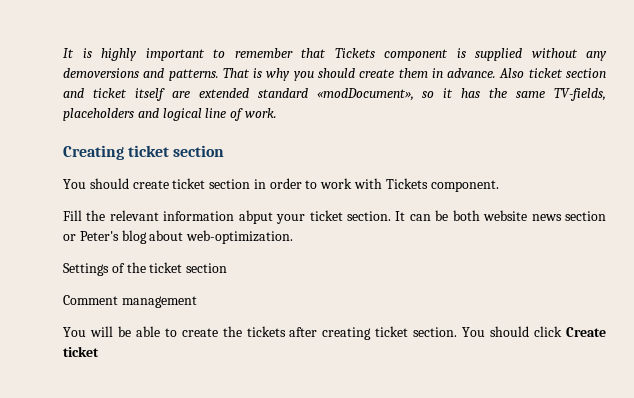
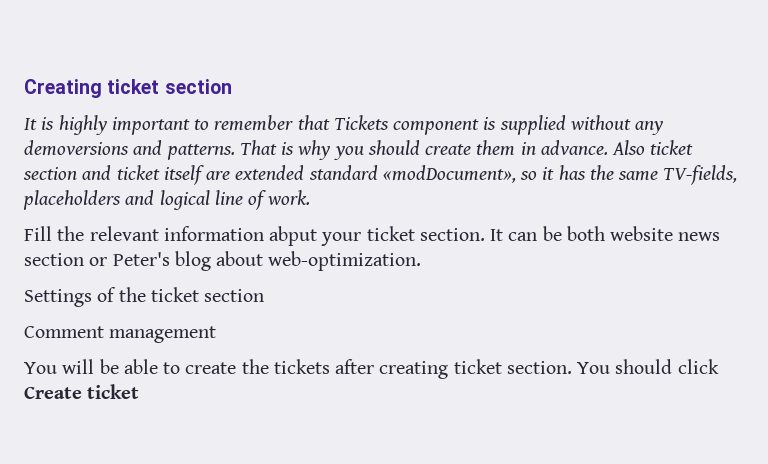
(63, 53) none -> [24,79,232,98] Creating ticket section //
[63,145,225,160] [63,178,499,192] // Creating ticket section // You should create ticket section in order to work with Tickets component. -> (311, 197) none

